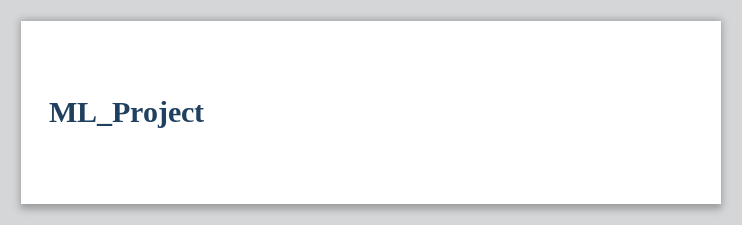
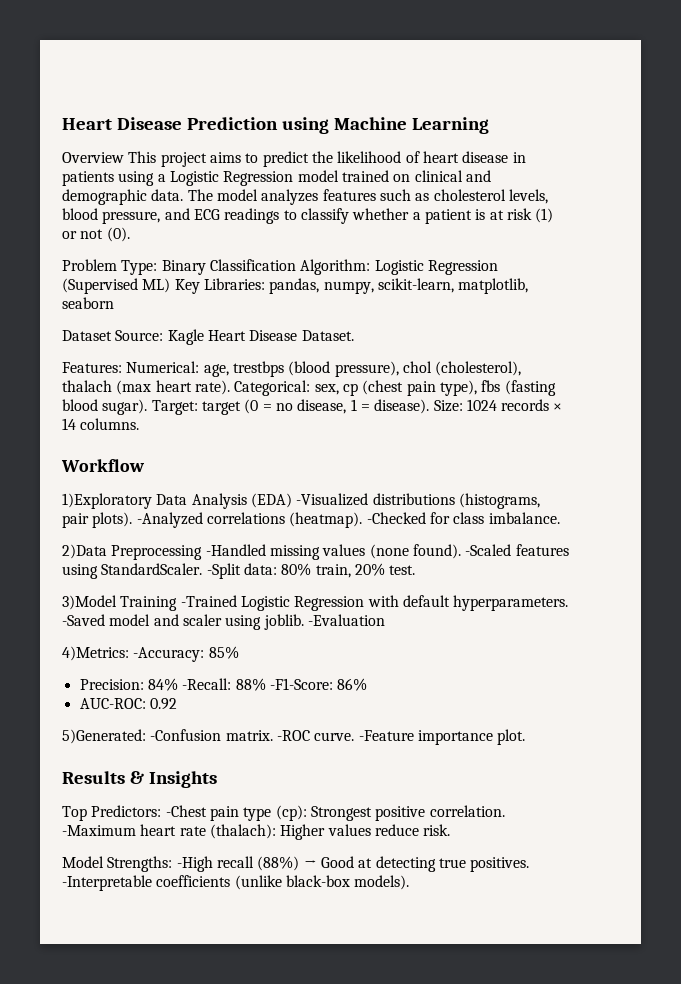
[49,101,204,128] ML_Project -> [62,117,489,134] [62,151,526,167] [62,170,491,186] [62,189,548,205] [62,208,554,224] [62,227,130,242] [62,259,498,275] [62,278,529,294] [62,297,114,309] [62,329,354,345] [62,361,522,377] [62,380,556,396] [62,399,563,415] [62,418,140,430] [61,459,145,472] [62,493,540,509] [62,512,560,528] [62,544,569,560] [62,563,416,579] [62,595,569,611] [62,614,385,630] [62,646,239,662] [79,678,368,691] [79,698,177,710] [62,729,526,745] [62,771,217,788] [62,805,505,821] [62,824,451,840] [62,856,530,872] [62,875,410,891] Heart Disease Prediction using Machine Learning // Overview This project aims to predict the likelihood of heart disease in patients using a Logistic Regression model trained on clinical and demographic data. The model analyzes features such as cholesterol levels, blood pressure, and ECG readings to classify whether a patient is at risk (1) or not (0). // Problem Type: Binary Classification Algorithm: Logistic Regression (Supervised ML) Key Libraries: pandas, numpy, scikit-learn, matplotlib, seaborn // Dataset Source: Kagle Heart Disease Dataset. // Features: Numerical: age, trestbps (blood pressure), chol (cholesterol), thalach (max heart rate). Categorical: sex, cp (chest pain type), fbs (fasting blood sugar). Target: target (0 = no disease, 1 = disease). Size: 1024 records × 14 columns. // Workflow // 1)Exploratory Data Analysis (EDA) -Visualized distributions (histograms, pair plots). -Analyzed correlations (heatmap). -Checked for class imbalance. // 2)Data Preprocessing -Handled missing values (none found). -Scaled features using StandardScaler. -Split data: 80% train, 20% test. // 3)Model Training -Trained Logistic Regression with default hyperparameters. -Saved model and scaler using joblib. -Evaluation // 4)Metrics: -Accuracy: 85% // Precision: 84% -Recall: 88% -F1-Score: 86% // AUC-ROC: 0.92 // 5)Generated: -Confusion matrix. -ROC curve. -Feature importance plot. // Results & Insights // Top Predictors: -Chest pain type (cp): Strongest positive correlation. -Maximum heart rate (thalach): Higher values reduce risk. // Model Strengths: -High recall (88%) → Good at detecting true positives. -Interpretable coefficients (unlike black-box models).

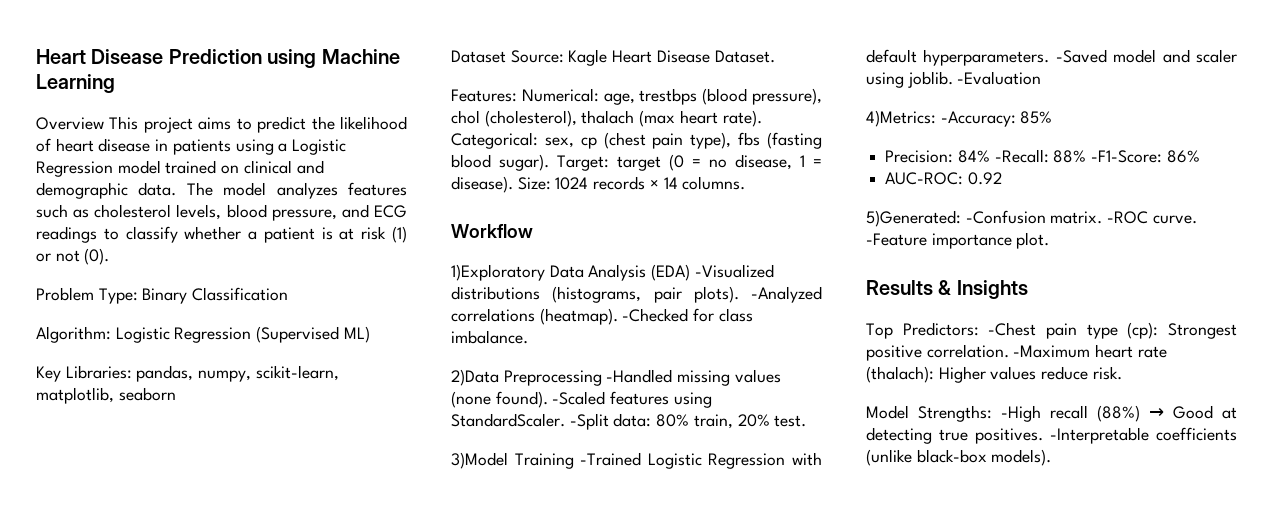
(296, 265) none -> (289, 294) //
(171, 285) none -> (370, 334) //

